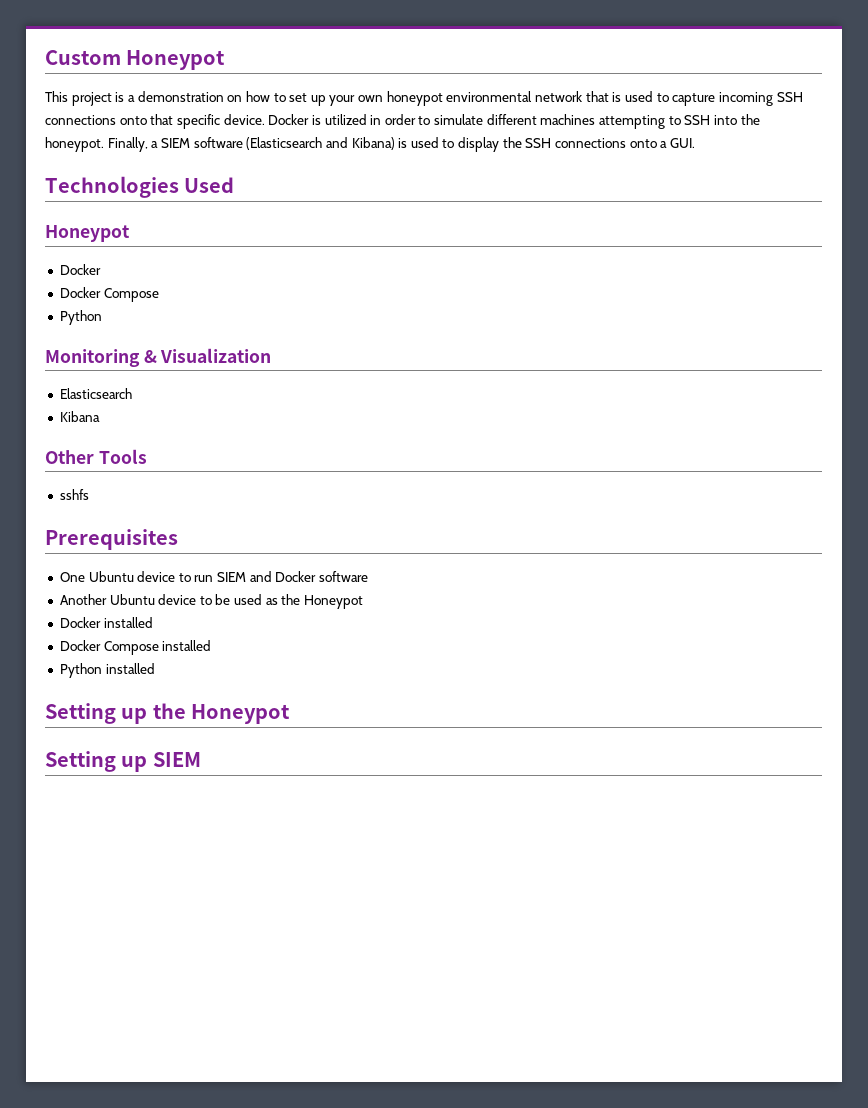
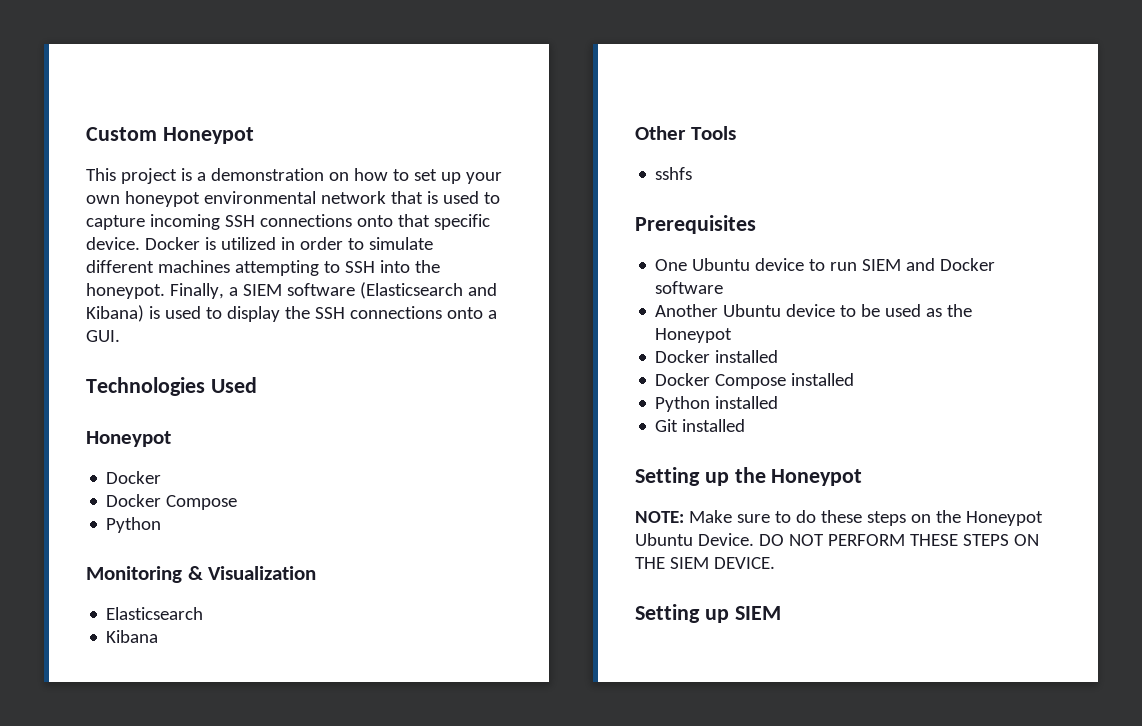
(155, 668) none -> [655,419,746,432] // Git installed
(291, 714) none -> [635,510,1043,526] [635,533,1039,546] [635,557,775,569] // NOTE: Make sure to do these steps on the Honeypot Ubuntu Device. DO NOT PERFORM THESE STEPS ON THE SIEM DEVICE.

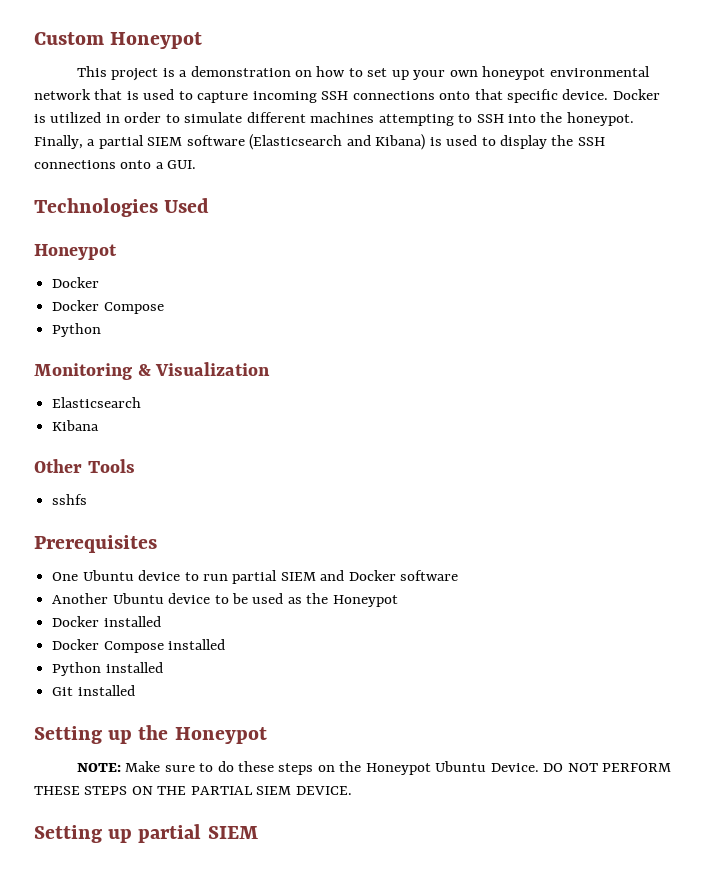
(238, 291) none -> [98,135,144,149] partial
(858, 266) none -> [232,570,278,584] partial
(665, 563) none -> [190,786,253,795] PARTIAL
(729, 616) none -> [138,824,202,843] partial

